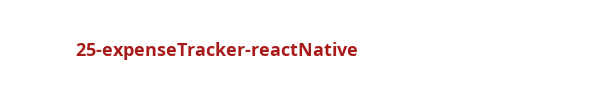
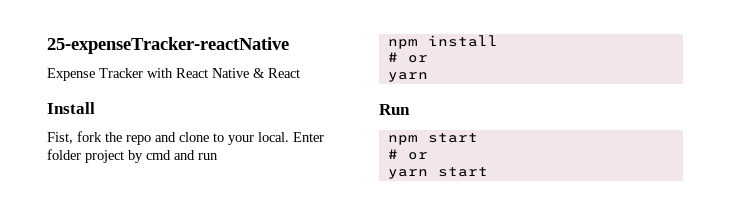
(358, 51) none -> [47,68,300,81] [47,102,95,114] [47,131,324,145] [47,149,218,163] [387,35,498,49] [387,52,428,63] [387,72,428,82] [379,104,410,115] [387,133,478,145] [387,149,428,160] [387,167,488,179] // Expense Tracker with React Native & React // Install // Fist, fork the repo and clone to your local. Enter folder project by cmd and run // npm install // # or // yarn // Run // npm start // # or // yarn start

